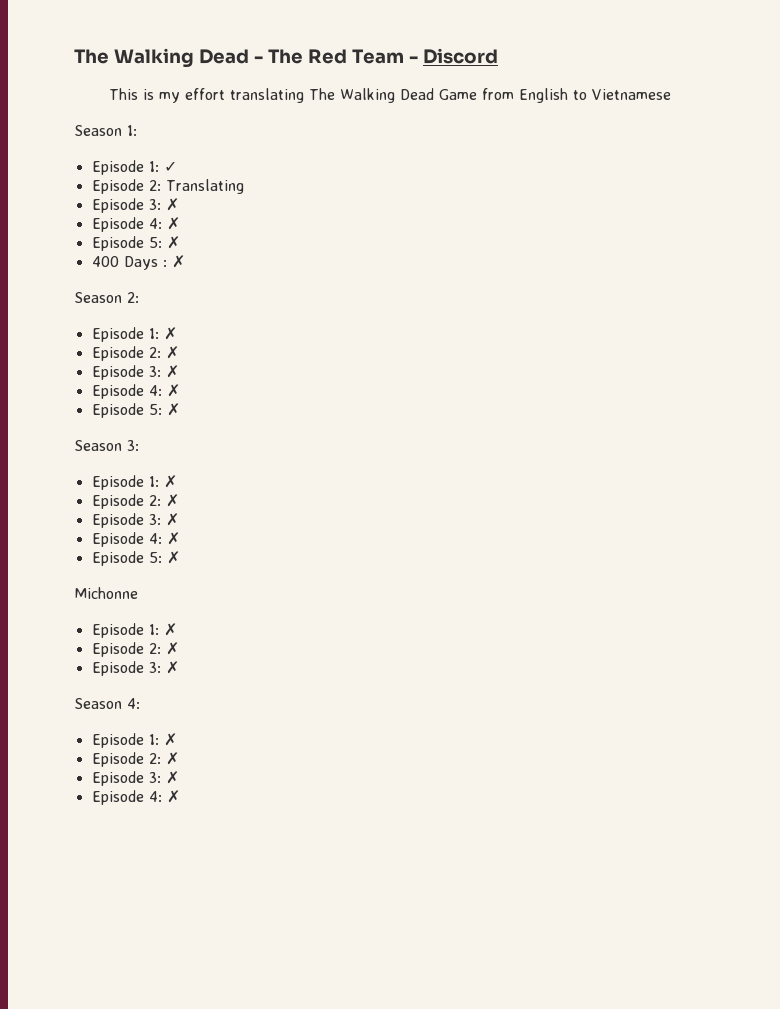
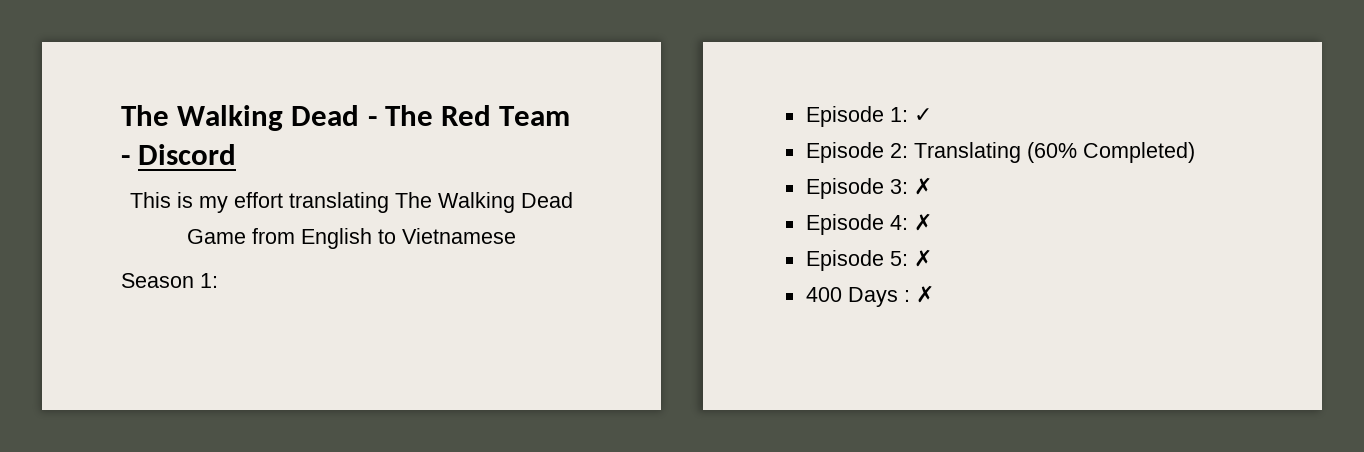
(244, 186) none -> [1026,142,1195,163] (60% Completed)
[74,292,139,303] [91,327,177,342] [91,346,179,361] [91,365,179,380] [91,384,180,399] [91,403,180,418] [74,440,139,451] [91,475,177,490] [91,494,179,509] [91,513,179,528] [91,532,180,547] [91,551,180,566] [74,587,138,599] [91,623,177,638] [91,642,179,657] [91,661,179,676] [74,698,140,709] [91,733,177,748] [91,752,179,767] [91,771,179,786] [91,790,180,805] // Season 2: // Episode 1: ✗ // Episode 2: ✗ // Episode 3: ✗ // Episode 4: ✗ // Episode 5: ✗ // Season 3: // Episode 1: ✗ // Episode 2: ✗ // Episode 3: ✗ // Episode 4: ✗ // Episode 5: ✗ // Michonne // Episode 1: ✗ // Episode 2: ✗ // Episode 3: ✗ // Season 4: // Episode 1: ✗ // Episode 2: ✗ // Episode 3: ✗ // Episode 4: ✗ -> (934, 294) none

